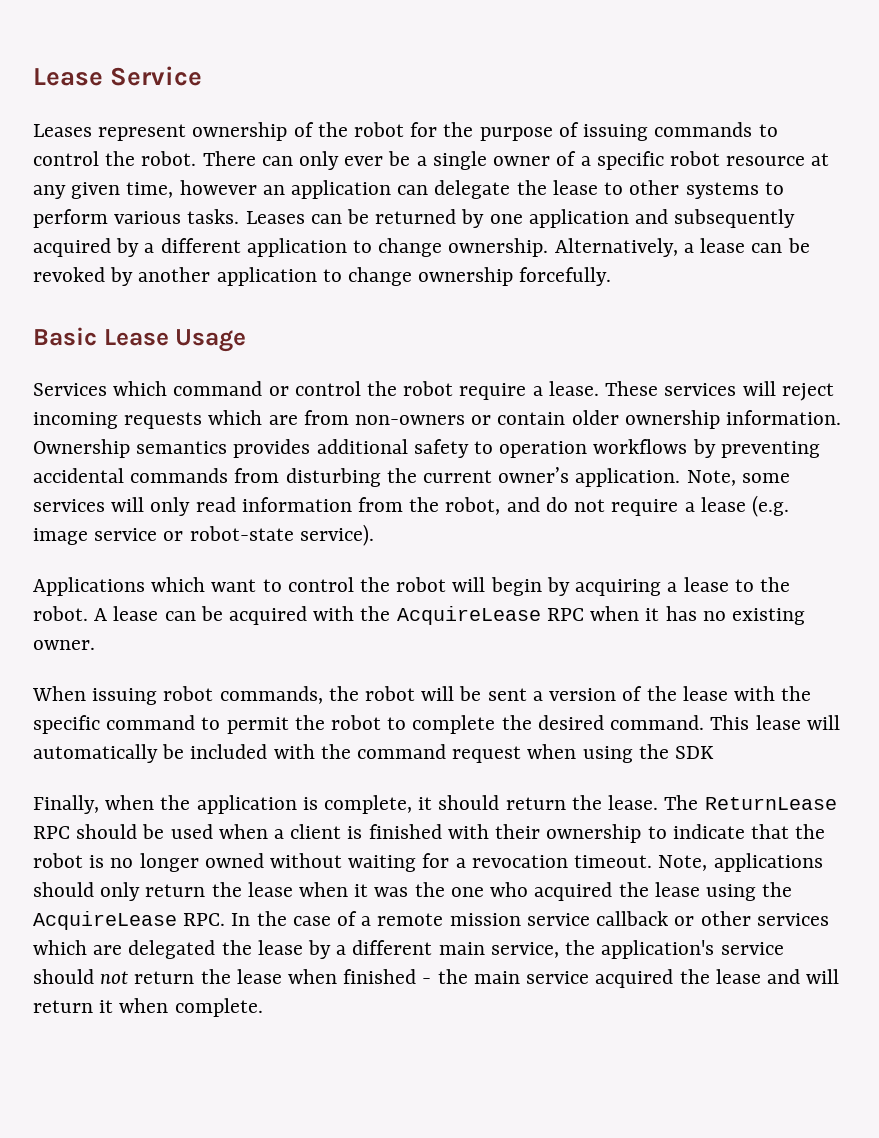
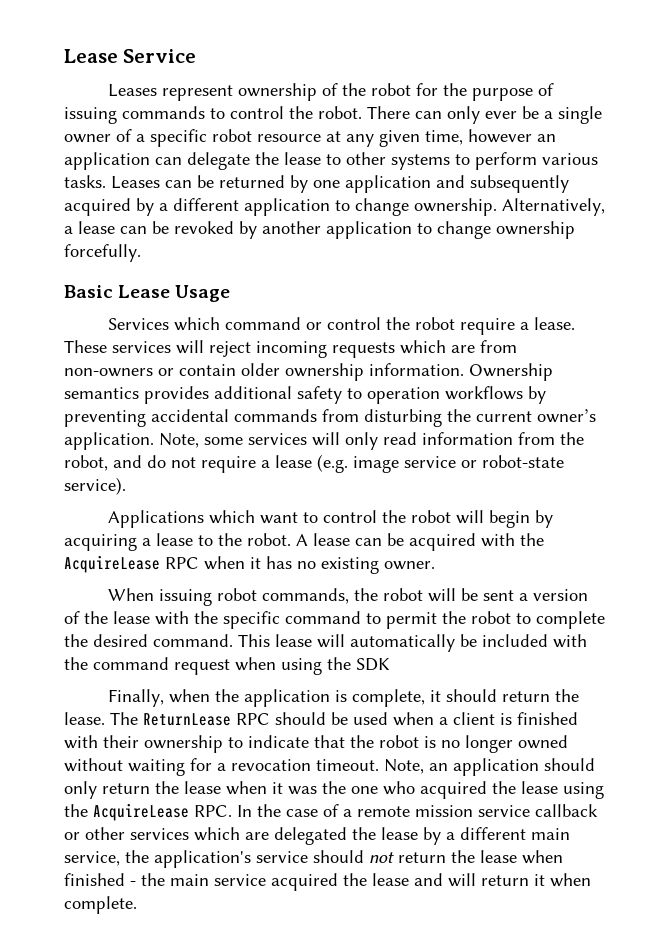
[713,853,823,872] applications -> [429,758,539,776] an application

